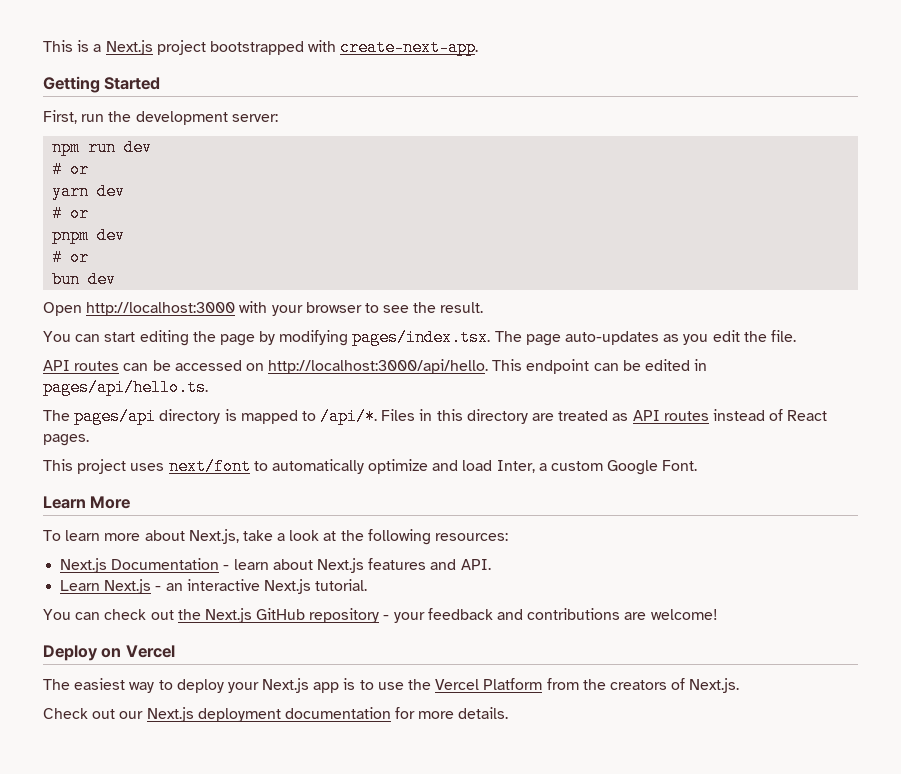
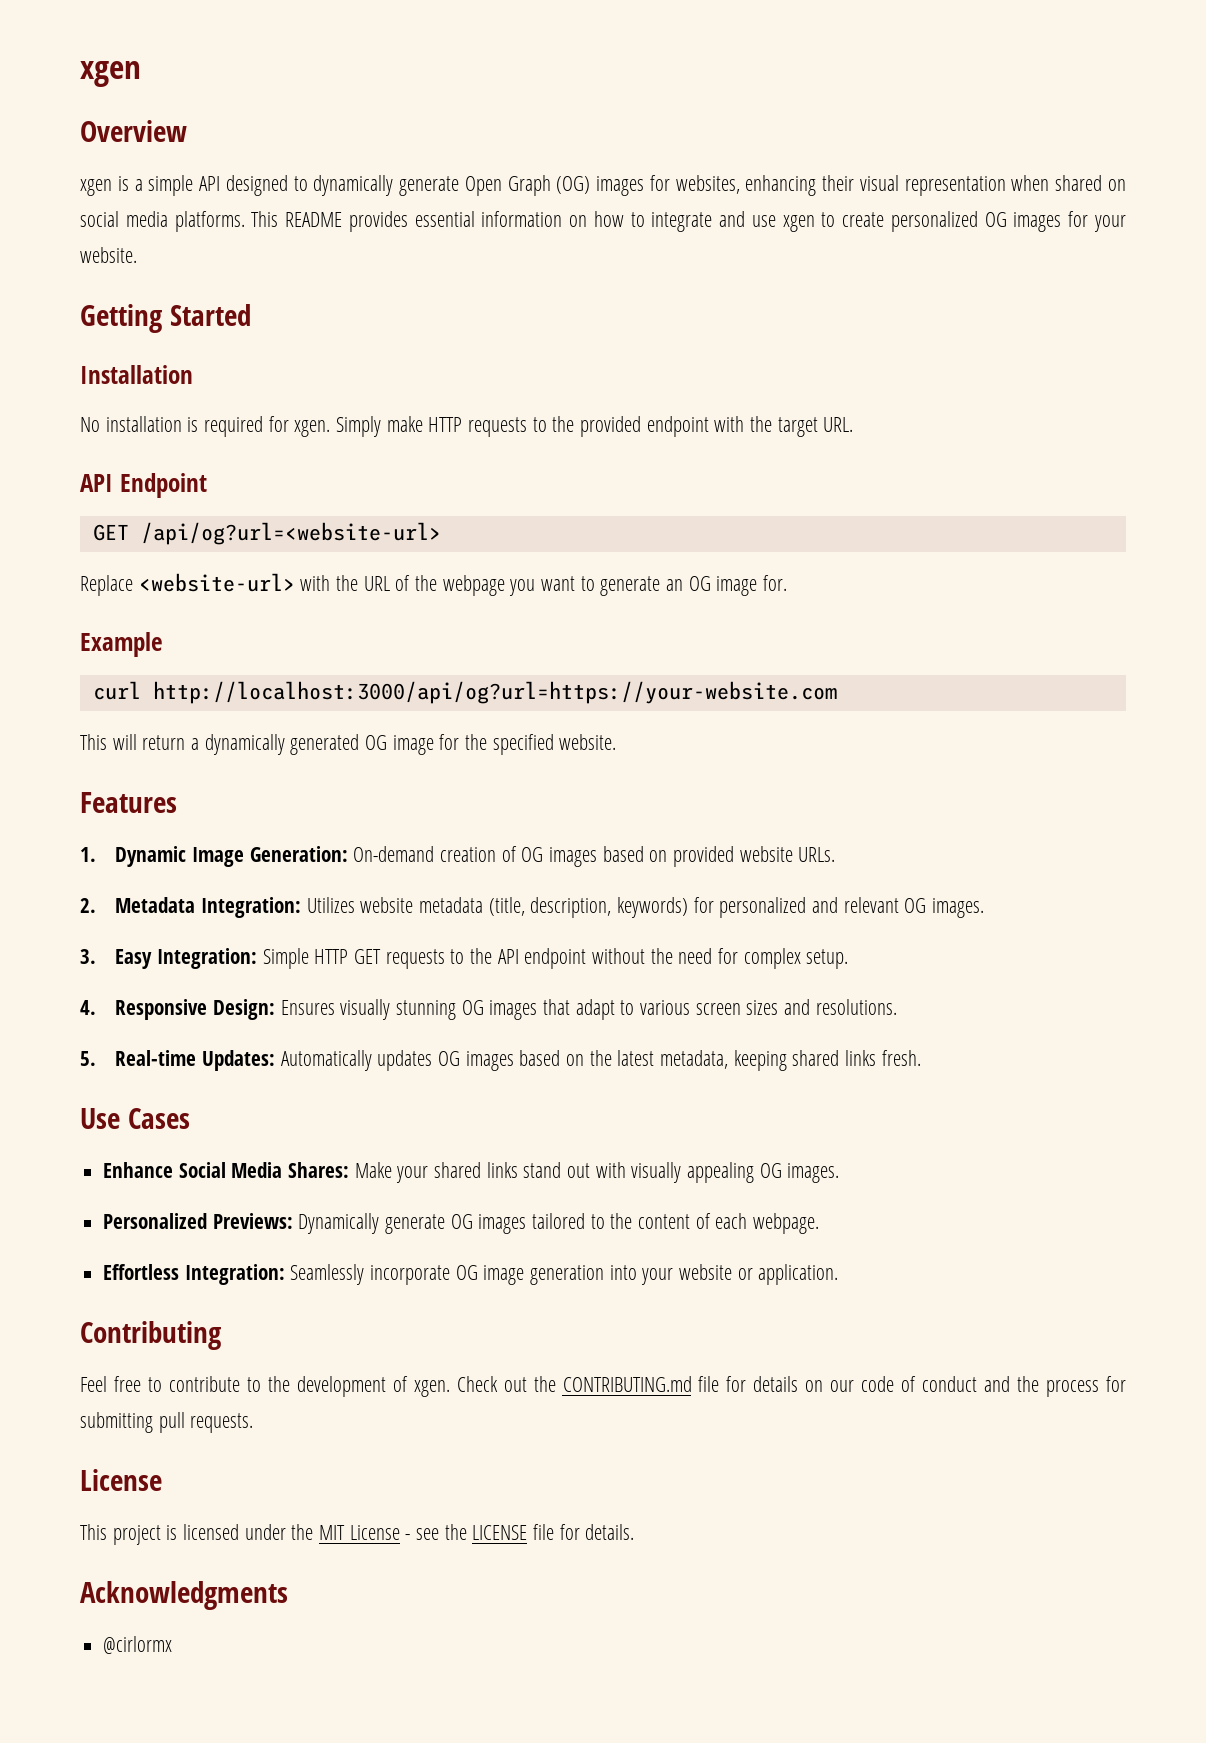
[43,39,479,56] [43,76,161,93] [43,110,278,125] [52,139,153,156] [52,161,90,178] [52,183,126,200] [52,205,90,222] [52,227,126,244] [52,249,90,266] [52,271,117,288] [43,301,484,316] [43,329,796,346] [43,359,708,374] [43,379,208,396] [43,408,828,425] [43,434,89,446] [43,458,698,475] [43,496,131,509] [43,529,509,545] [60,558,491,573] [60,579,368,594] [43,608,718,623] [43,645,175,661] [43,678,740,693] [43,707,509,722] This is a Next.js project bootstrapped with create-next-app. // Getting Started // First, run the development server: // npm run dev // # or // yarn dev // # or // pnpm dev // # or // bun dev // Open http://localhost:3000 with your browser to see the result. // You can start editing the page by modifying pages/index.tsx. The page auto-updates as you edit the file. // API routes can be accessed on http://localhost:3000/api/hello. This endpoint can be edited in pages/api/hello.ts. // The pages/api directory is mapped to /api/*. Files in this directory are treated as API routes instead of React pages. // This project uses next/font to automatically optimize and load Inter, a custom Google Font. // Learn More // To learn more about Next.js, take a look at the following resources: // Next.js Documentation - learn about Next.js features and API. // Learn Next.js - an interactive Next.js tutorial. // You can check out the Next.js GitHub repository - your feedback and contributions are welcome! // Deploy on Vercel // The easiest way to deploy your Next.js app is to use the Vercel Platform from the creators of Next.js. // Check out our Next.js deployment documentation for more details. -> [80,61,141,87] [80,120,187,142] [80,175,1127,196] [80,211,1127,232] [80,247,137,263] [80,304,251,333] [80,365,193,384] [80,416,854,437] [80,473,207,498] [92,522,441,545] [80,573,788,596] [80,632,163,657] [92,681,837,704] [80,734,617,755] [80,792,177,813] [80,846,836,867] [80,897,985,918] [80,948,849,969] [80,999,897,1020] [80,1050,921,1071] [80,1108,190,1129] [103,1162,840,1183] [103,1213,820,1234] [103,1264,839,1285] [80,1321,221,1350] [80,1376,1127,1397] [80,1412,254,1433] [80,1469,162,1491] [80,1524,635,1545] [80,1581,288,1610] [103,1636,173,1654] xgen // Overview // xgen is a simple API designed to dynamically generate Open Graph (OG) images for websites, enhancing their visual representation when shared on social media platforms. This README provides essential information on how to integrate and use xgen to create personalized OG images for your website. // Getting Started // Installation // No installation is required for xgen. Simply make HTTP requests to the provided endpoint with the target URL. // API Endpoint // GET /api/og?url=<website-url> // Replace <website-url> with the URL of the webpage you want to generate an OG image for. // Example // curl http://localhost:3000/api/og?url=https://your-website.com // This will return a dynamically generated OG image for the specified website. // Features // 1. Dynamic Image Generation: On-demand creation of OG images based on provided website URLs. // 2. Metadata Integration: Utilizes website metadata (title, description, keywords) for personalized and relevant OG images. // 3. Easy Integration: Simple HTTP GET requests to the API endpoint without the need for complex setup. // 4. Responsive Design: Ensures visually stunning OG images that adapt to various screen sizes and resolutions. // 5. Real-time Updates: Automatically updates OG images based on the latest metadata, keeping shared links fresh. // Use Cases // Enhance Social Media Shares: Make your shared links stand out with visually appealing OG images. // Personalized Previews: Dynamically generate OG images tailored to the content of each webpage. // Effortless Integration: Seamlessly incorporate OG image generation into your website or application. // Contributing // Feel free to contribute to the development of xgen. Check out the CONTRIBUTING.md file for details on our code of conduct and the process for submitting pull requests. // License // This project is licensed under the MIT License - see the LICENSE file for details. // Acknowledgments // @cirlormx

